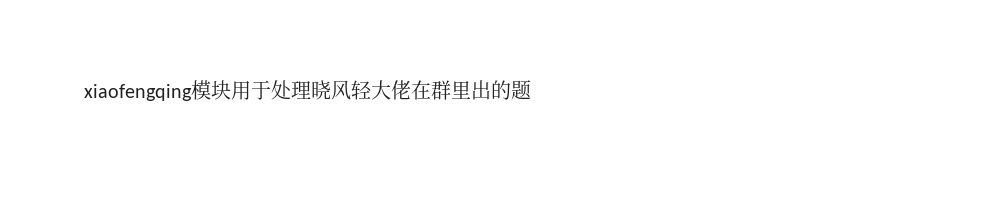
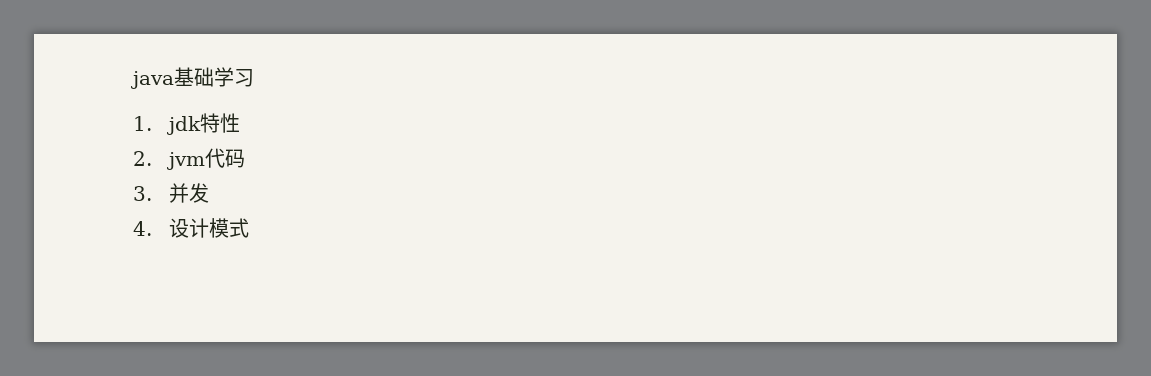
[84,80,531,101] xiaofengqing模块用于处理晓风轻大佬在群里出的题 -> [131,67,254,89] [133,113,241,135] [133,148,246,170] [133,183,210,203] [133,218,250,238] java基础学习 // 1. jdk特性 // 2. jvm代码 // 3.并发 // 4.设计模式

